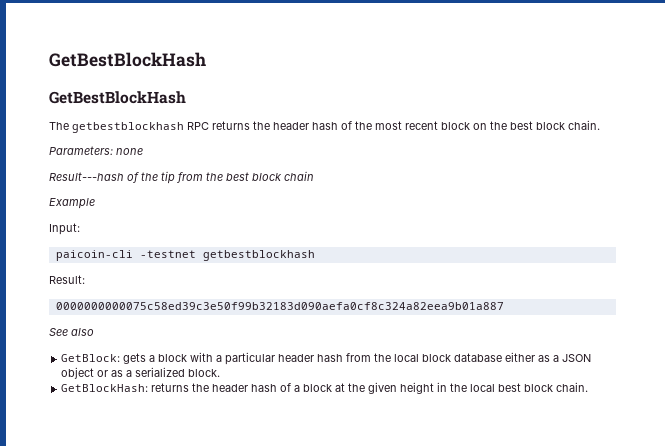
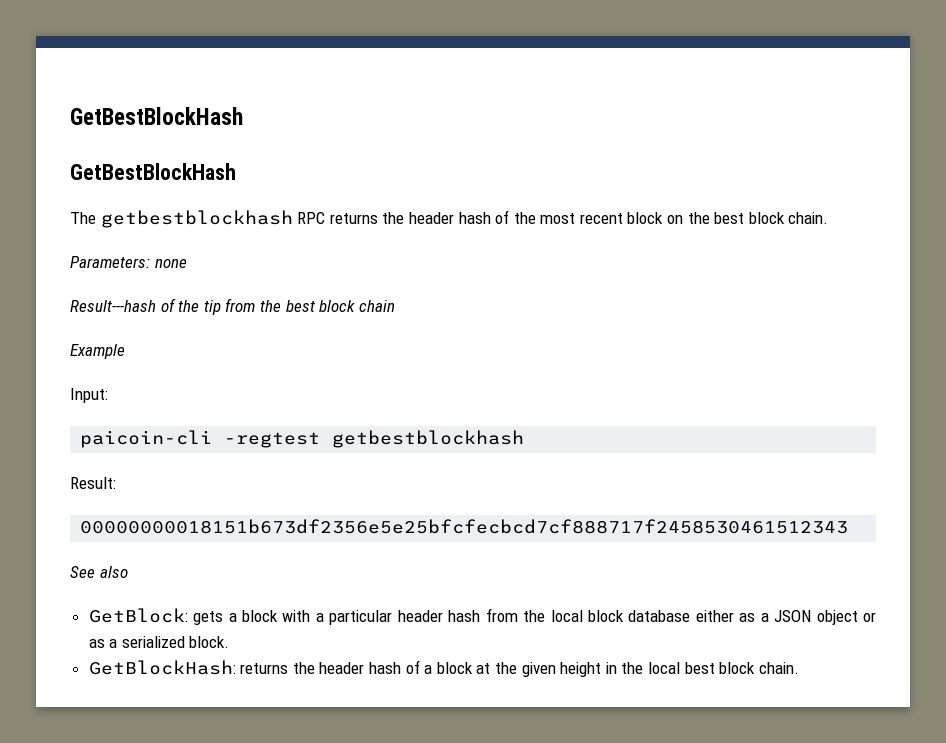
[139,250,196,258] -testnet -> [224,432,321,448] -regtest
[55,302,504,310] 0000000000075c58ed39c3e50f99b32183d090aefa0cf8c324a82eea9b01a887 -> [80,519,849,534] 00000000018151b673df2356e5e25bfcfecbcd7cf888717f2458530461512343

